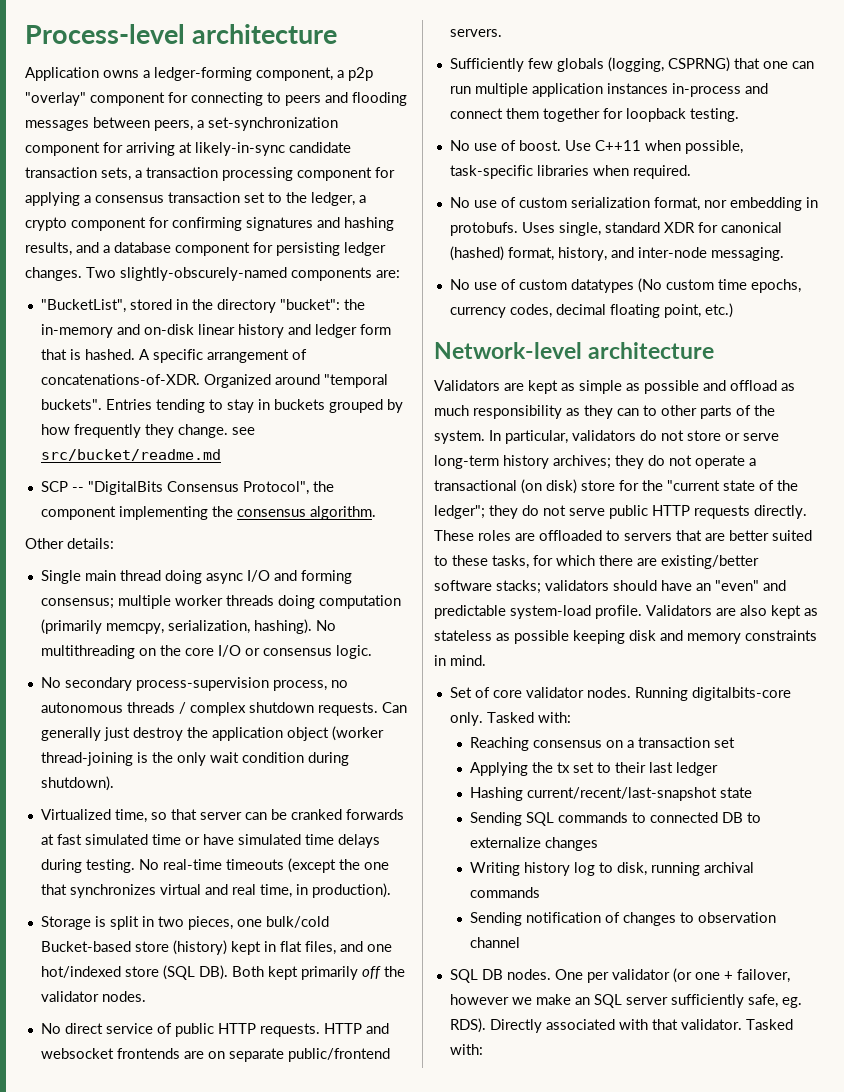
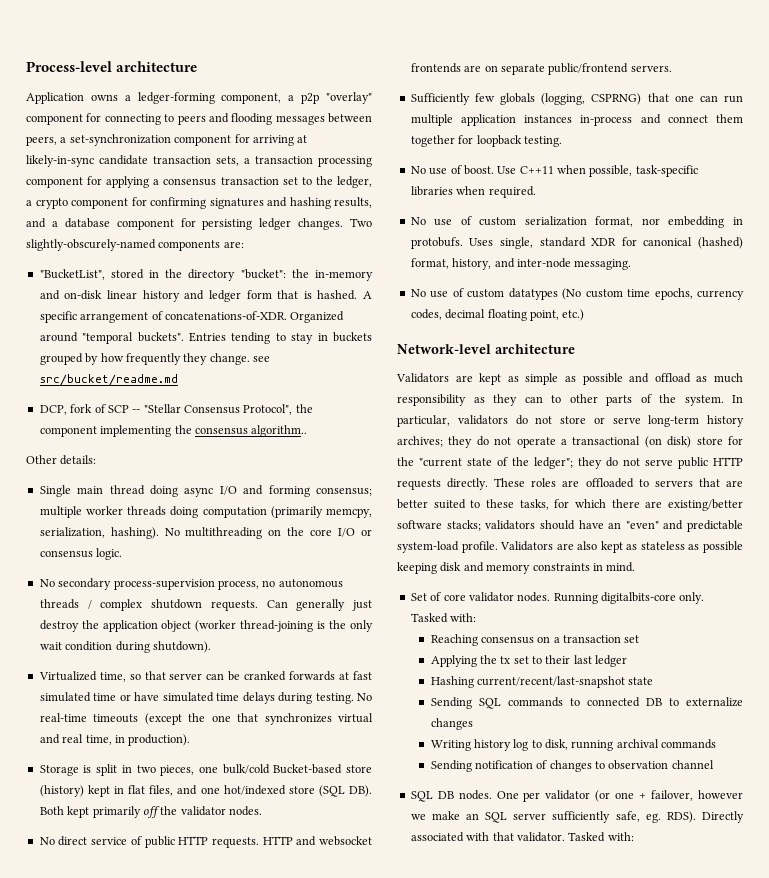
(221, 455) none -> [39,404,106,415] DCP, fork of
[87,481,163,495] "DigitalBits -> [143,404,181,413] "Stellar
[309,506,376,520] algorithm. -> [251,425,308,437] algorithm..

